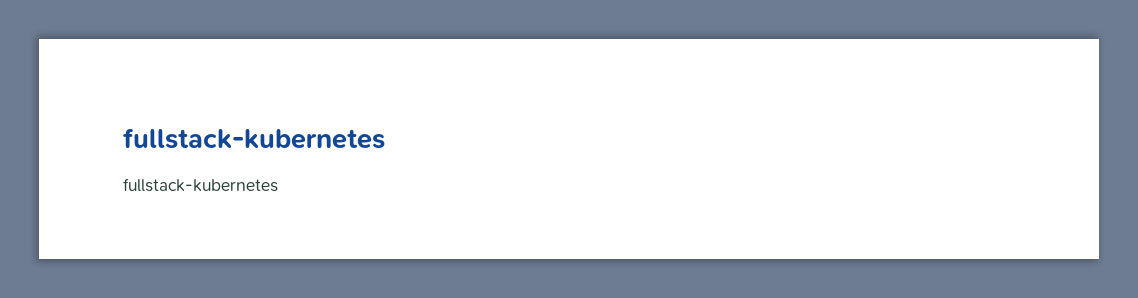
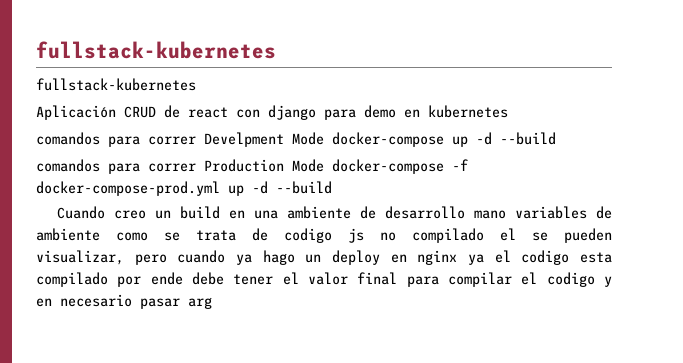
(278, 185) none -> [36,105,508,120] [36,132,556,147] [36,159,468,174] [36,181,332,196] [57,206,612,219] [36,228,612,243] [36,250,613,265] [36,272,612,287] [36,294,212,309] // Aplicación CRUD de react con django para demo en kubernetes // comandos para correr Develpment Mode docker-compose up -d --build // comandos para correr Production Mode docker-compose -f docker-compose-prod.yml up -d --build // Cuando creo un build en una ambiente de desarrollo mano variables de ambiente como se trata de codigo js no compilado el se pueden visualizar, pero cuando ya hago un deploy en nginx ya el codigo esta compilado por ende debe tener el valor final para compilar el codigo y en necesario pasar arg

